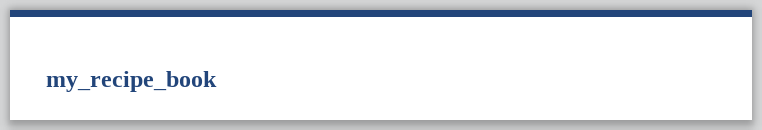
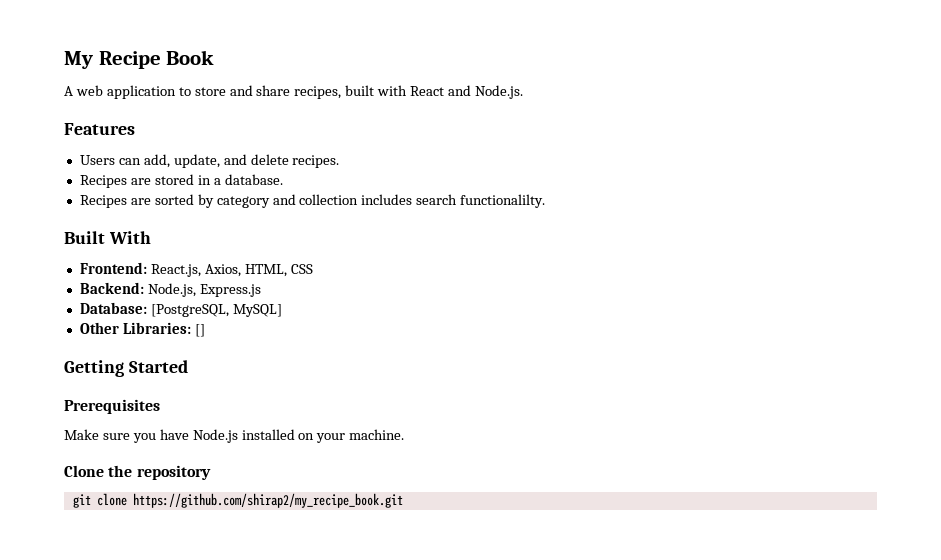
[46,71,217,92] my_recipe_book -> [64,50,215,69] [64,85,523,99] [64,123,135,135] [79,154,340,168] [79,174,283,188] [79,194,546,208] [64,231,151,244] [79,262,313,277] [79,282,261,297] [79,302,282,317] [79,322,205,337] [64,360,188,377] [64,399,160,414] [64,429,405,443] [64,465,211,480] [72,493,403,508] My Recipe Book // A web application to store and share recipes, built with React and Node.js. // Features // Users can add, update, and delete recipes. // Recipes are stored in a database. // Recipes are sorted by category and collection includes search functionalilty. // Built With // Frontend: React.js, Axios, HTML, CSS // Backend: Node.js, Express.js // Database: [PostgreSQL, MySQL] // Other Libraries: [] // Getting Started // Prerequisites // Make sure you have Node.js installed on your machine. // Clone the repository // git clone https://github.com/shirap2/my_recipe_book.git

